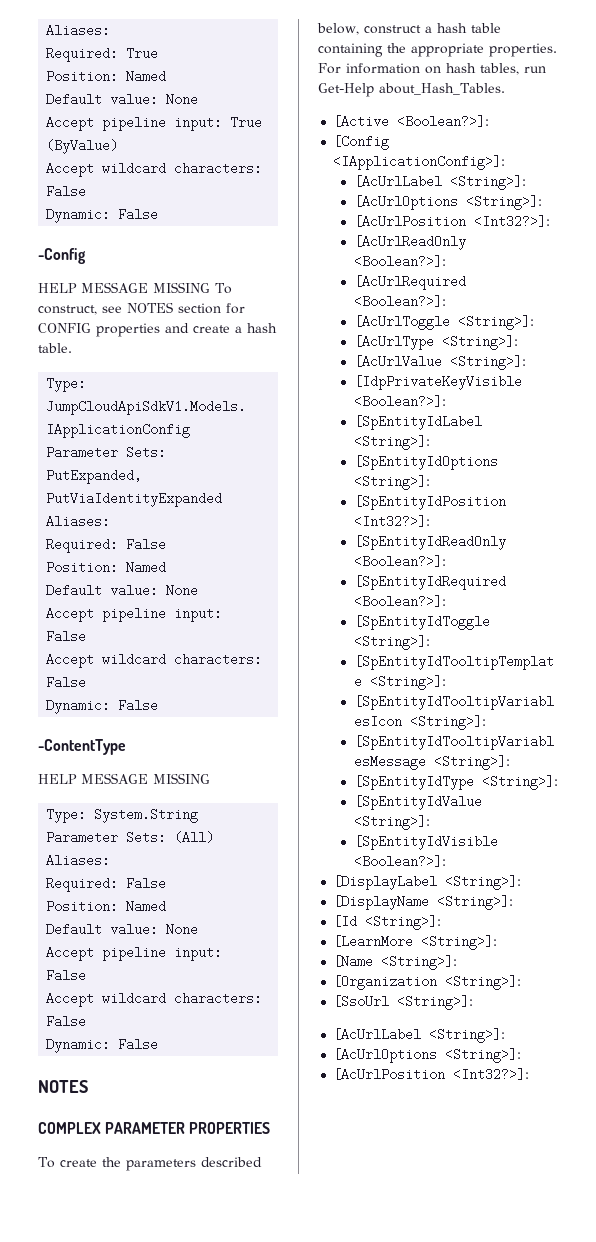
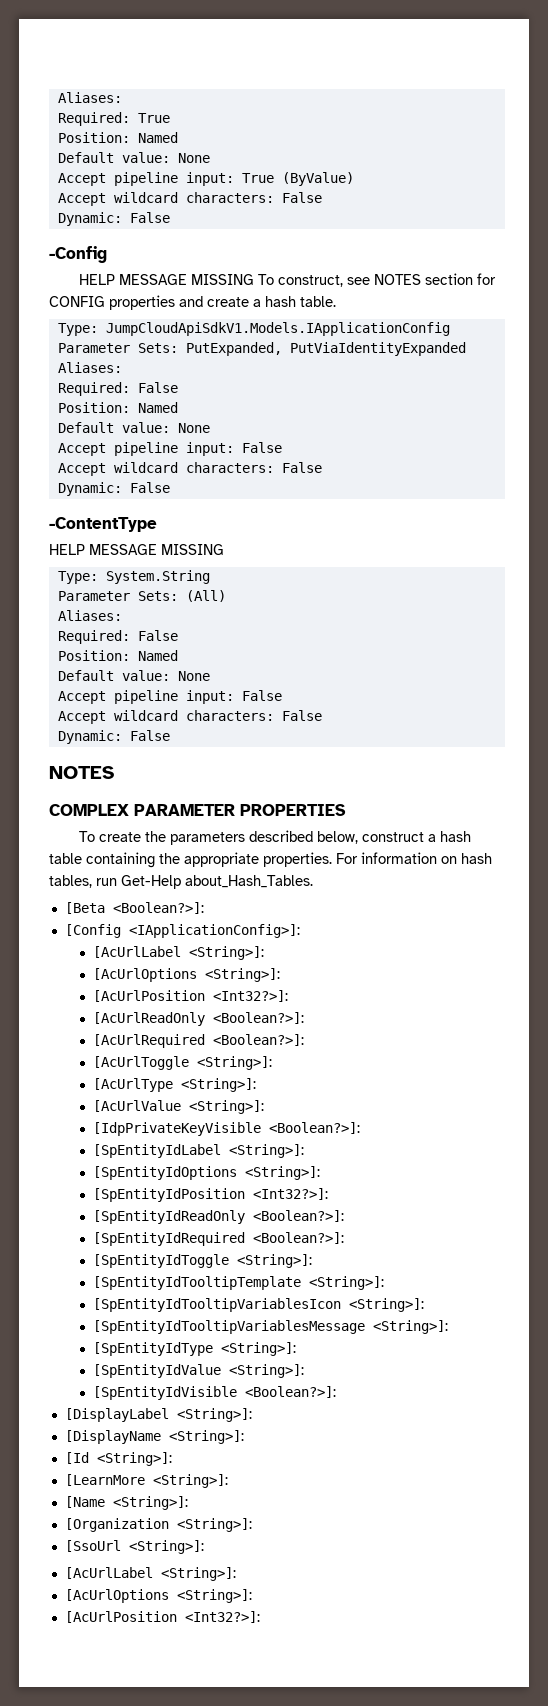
[333,115,390,128] [Active -> [64,902,105,914] [Beta

